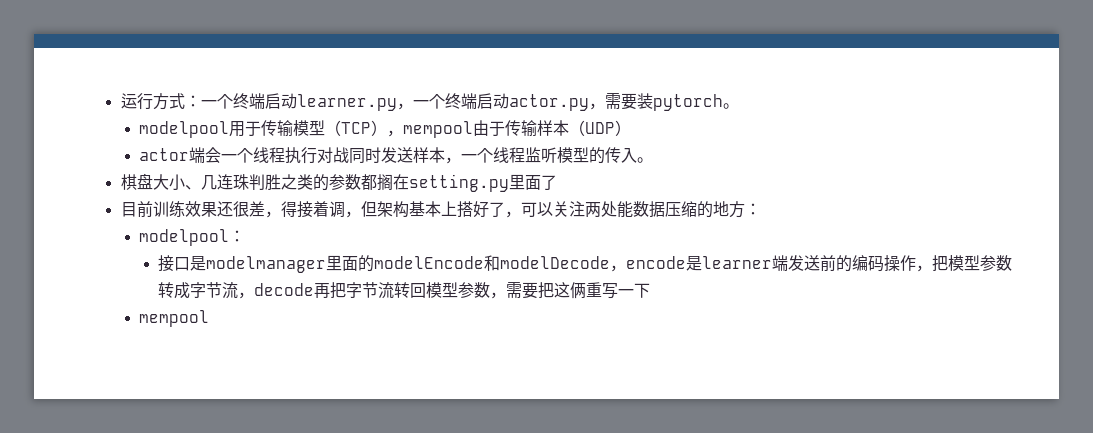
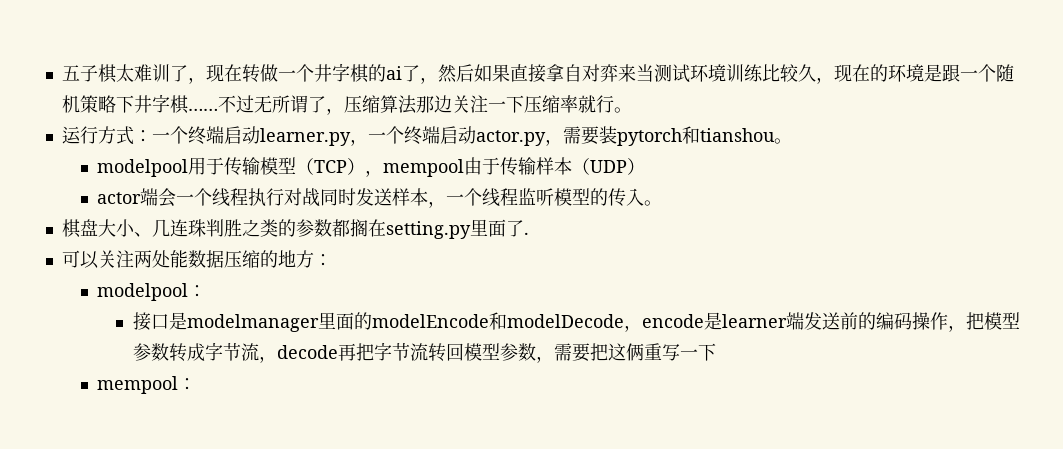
(120, 101) none -> [61,63,1014,84] [61,94,632,115] 五子棋太难训了，现在转做一个井字棋的ai了，然后如果直接拿自对弈来当测试环境训练比较久，现在的环境是跟一个随机策略下井字棋……不过无所谓了，压缩算法那边关注一下压缩率就行。 //
(723, 102) none -> [681,126,775,144] 和tianshou
[120,201,521,218] // 目前训练效果还很差，得接着调，但架构基本上搭好了， -> [523,232,529,235] . //
(210, 318) none -> [178,378,197,390] ：

